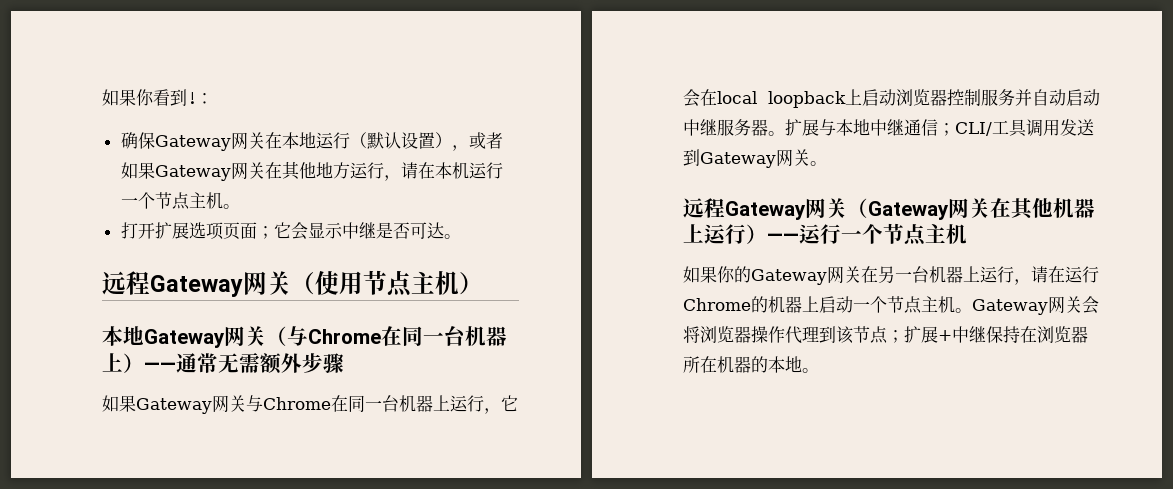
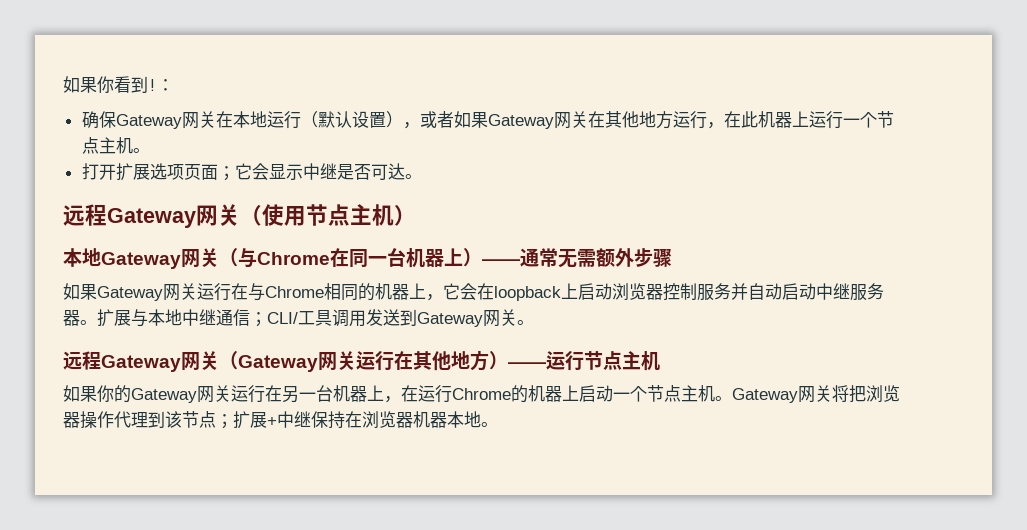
[400,162,469,179] 请在本机 -> [723,111,809,128] 在此机器上
[246,395,484,412] 与Chrome在同一台机器上运行 -> [197,283,426,301] 运行在与Chrome相同的机器上
[717,91,757,104] local -> (494, 291) none
[990,197,1095,220] [683,224,746,244] 在其他机器上运行 -> [356,350,489,371] 运行在其他地方
[841,224,883,244] 一个 -> (584, 361) none
(861, 274) none -> [231,385,265,403] 运行
[980,266,1048,285] 运行，请 -> [384,396,401,403] ，
[1082,296,1099,314] [683,326,700,343] 会将 -> [832,385,866,403] 将把
[683,356,768,373] 所在机器的 -> [413,411,447,428] 机器

